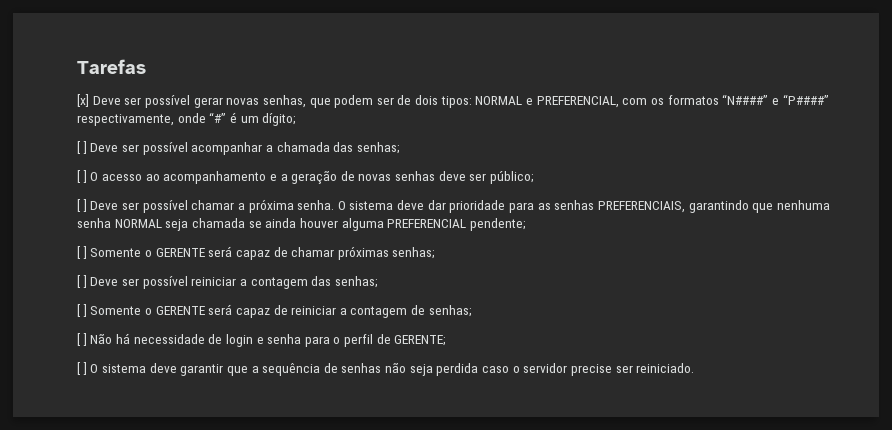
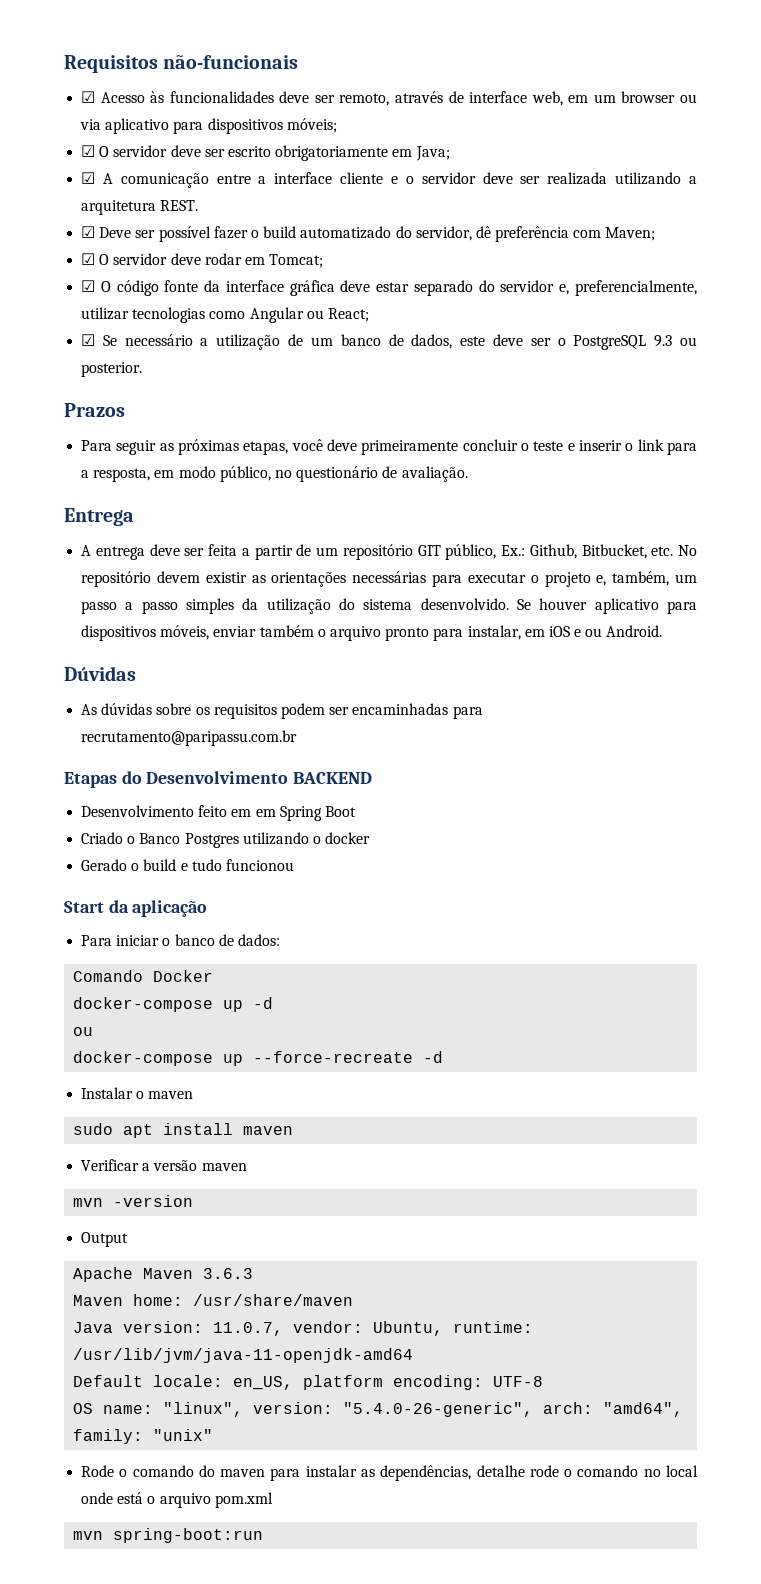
[77,59,146,74] [77,94,829,108] [77,112,297,126] [77,141,400,155] [77,170,535,184] [77,199,830,213] [77,218,526,231] [77,246,436,260] [77,275,378,289] [77,304,472,318] [77,333,447,347] [77,362,695,376] Tarefas // [x] Deve ser possível gerar novas senhas, que podem ser de dois tipos: NORMAL e PREFERENCIAL, com os formatos “N####” e “P####” respectivamente, onde “#” é um dígito; // [ ] Deve ser possível acompanhar a chamada das senhas; // [ ] O acesso ao acompanhamento e a geração de novas senhas deve ser público; // [ ] Deve ser possível chamar a próxima senha. O sistema deve dar prioridade para as senhas PREFERENCIAIS, garantindo que nenhuma senha NORMAL seja chamada se ainda houver alguma PREFERENCIAL pendente; // [ ] Somente o GERENTE será capaz de chamar próximas senhas; // [ ] Deve ser possível reiniciar a contagem das senhas; // [ ] Somente o GERENTE será capaz de reiniciar a contagem de senhas; // [ ] Não há necessidade de login e senha para o perfil de GERENTE; // [ ] O sistema deve garantir que a sequência de senhas não seja perdida caso o servidor precise ser reiniciado. -> [64,55,299,73] [81,91,697,106] [80,118,337,134] [81,145,450,161] [81,172,698,188] [81,200,199,215] [81,226,656,242] [81,253,324,268] [81,280,697,296] [81,307,369,323] [81,334,697,350] [81,362,143,377] [64,403,125,417] [81,439,698,455] [81,466,468,482] [64,508,134,526] [81,544,697,560] [81,571,697,587] [81,598,697,614] [81,625,663,641] [64,666,136,681] [81,703,483,719] [81,730,298,746] [64,771,373,788] [81,805,356,821] [81,832,371,848] [81,859,294,871] [64,900,208,917] [81,934,280,946] [73,970,214,982] [73,997,274,1012] [73,1027,94,1036] [73,1051,444,1066] [81,1087,194,1099] [73,1123,294,1138] [81,1159,247,1171] [73,1195,194,1207] [81,1232,129,1247] [73,1267,254,1282] [73,1294,354,1306] [73,1321,534,1336] [73,1348,414,1363] [73,1375,544,1390] [73,1402,684,1417] [73,1429,214,1444] [81,1465,698,1481] [81,1492,273,1508] [73,1528,264,1543] Requisitos não-funcionais // ☑ Acesso às funcionalidades deve ser remoto, através de interface web, em um browser ou via aplicativo para dispositivos móveis; // ☑ O servidor deve ser escrito obrigatoriamente em Java; // ☑ A comunicação entre a interface cliente e o servidor deve ser realizada utilizando a arquitetura REST. // ☑ Deve ser possível fazer o build automatizado do servidor, dê preferência com Maven; // ☑ O servidor deve rodar em Tomcat; // ☑ O código fonte da interface gráfica deve estar separado do servidor e, preferencialmente, utilizar tecnologias como Angular ou React; // ☑ Se necessário a utilização de um banco de dados, este deve ser o PostgreSQL 9.3 ou posterior. // Prazos // Para seguir as próximas etapas, você deve primeiramente concluir o teste e inserir o link para a resposta, em modo público, no questionário de avaliação. // Entrega // A entrega deve ser feita a partir de um repositório GIT público, Ex.: Github, Bitbucket, etc. No repositório devem existir as orientações necessárias para executar o projeto e, também, um passo a passo simples da utilização do sistema desenvolvido. Se houver aplicativo para dispositivos móveis, enviar também o arquivo pronto para instalar, em iOS e ou Android. // Dúvidas // As dúvidas sobre os requisitos podem ser encaminhadas para recrutamento@paripassu.com.br // Etapas do Desenvolvimento BACKEND // Desenvolvimento feito em em Spring Boot // Criado o Banco Postgres utilizando o docker // Gerado o build e tudo funcionou // Start da aplicação // Para iniciar o banco de dados: // Comando Docker // docker-compose up -d // ou // docker-compose up --force-recreate -d // Instalar o maven // sudo apt install maven // Verificar a versão maven // mvn -version // Output // Apache Maven 3.6.3 // Maven home: /usr/share/maven // Java version: 11.0.7, vendor: Ubuntu, runtime: /usr/lib/jvm/java-11-openjdk-amd64 // Default locale: en_US, platform encoding: UTF-8 // OS name: "linux", version: "5.4.0-26-generic", arch: "amd64", family: "unix" // Rode o comando do maven para instalar as dependências, detalhe rode o comando no local onde está o arquivo pom.xml // mvn spring-boot:run

